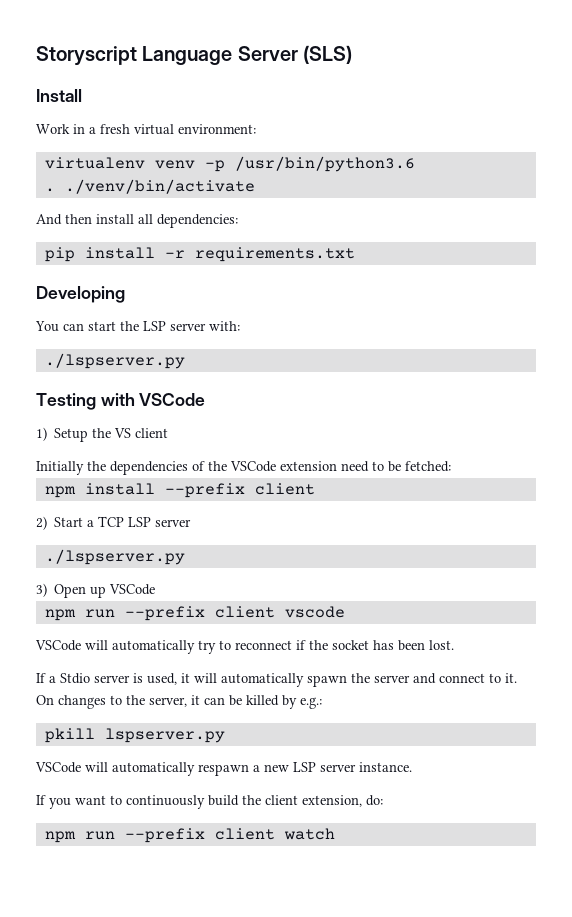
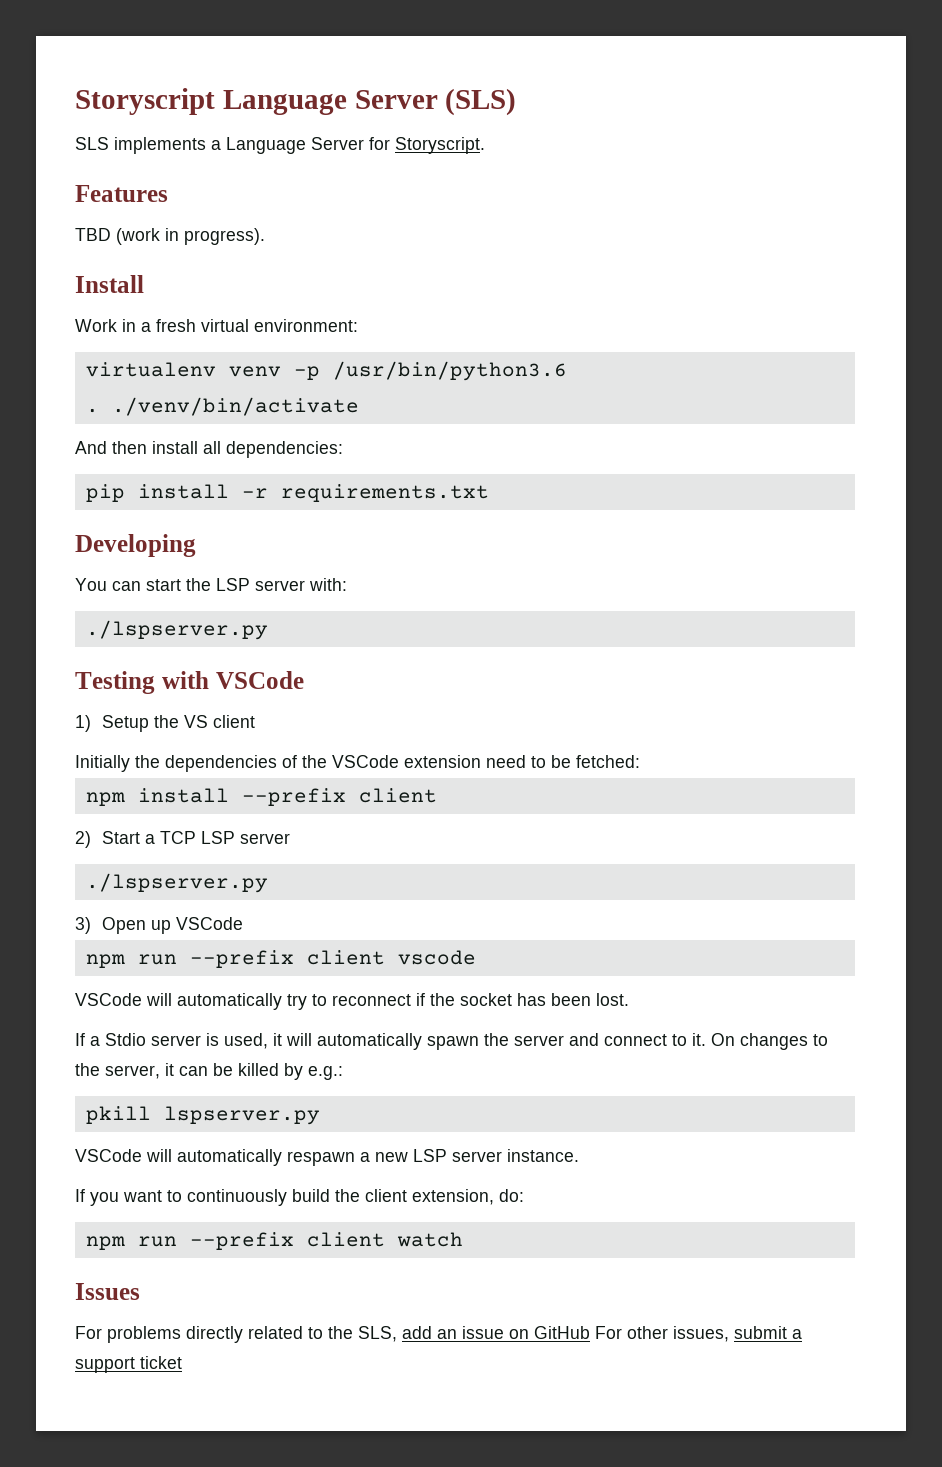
(353, 54) none -> [75,137,485,154] [75,185,168,202] [75,228,265,245] // SLS implements a Language Server for Storyscript. // Features // TBD (work in progress).
(335, 834) none -> [75,1283,140,1300] [75,1326,802,1343] [75,1356,182,1373] // Issues // For problems directly related to the SLS, add an issue on GitHub For other issues, submit a support ticket

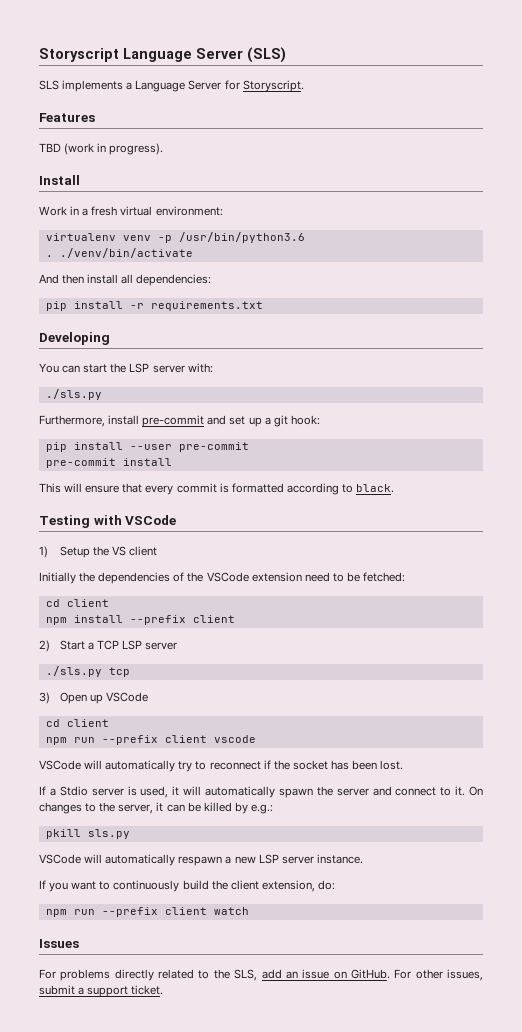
[85,620,268,640] ./lspserver.py -> [45,389,102,400] [39,415,320,427] [45,442,249,452] [45,458,172,468] [39,483,395,495] ./sls.py // Furthermore, install pre-commit and set up a git hook: // pip install --user pre-commit // pre-commit install // This will ensure that every commit is formatted according to black.
(640, 761) none -> [45,599,109,607] // cd client
[85,873,268,893] ./lspserver.py -> [45,666,130,677] ./sls.py tcp
(244, 923) none -> [45,719,109,727] // cd client
[163,1106,320,1125] lspserver.py -> [87,829,130,839] sls.py
[534,1326,590,1339] GitHub -> [350,969,390,979] GitHub.
[140,1356,182,1369] ticket -> [131,985,164,995] ticket.

